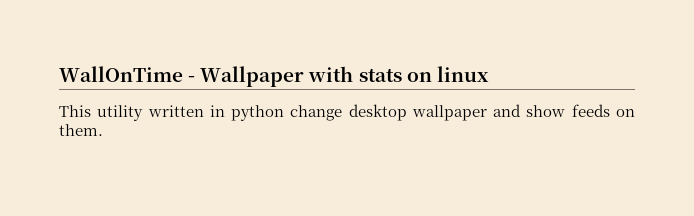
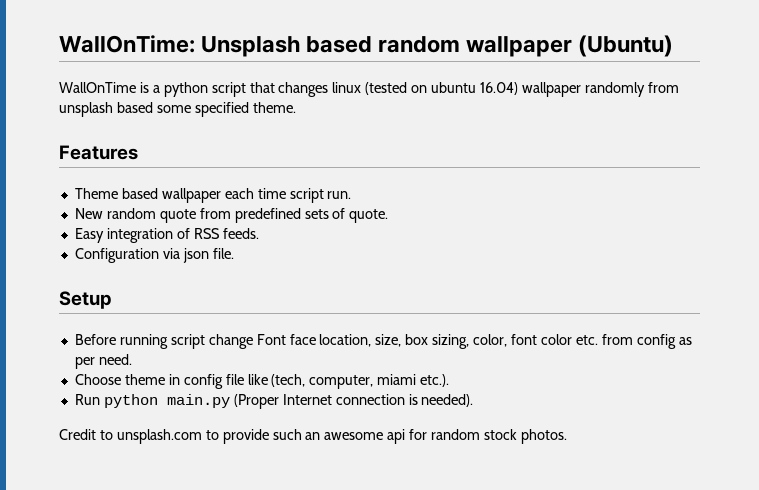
[59,66,489,87] [59,104,635,121] [59,124,103,136] WallOnTime - Wallpaper with stats on linux // This utility written in python change desktop wallpaper and show feeds on them. -> [59,35,674,57] [59,82,679,97] [59,102,296,117] [59,145,138,160] [74,188,352,203] [74,208,389,223] [74,228,259,243] [74,248,234,263] [59,291,112,309] [74,334,692,349] [74,354,132,369] [74,374,450,389] [74,394,474,409] [59,429,567,444] WallOnTime: Unsplash based random wallpaper (Ubuntu) // WallOnTime is a python script that changes linux (tested on ubuntu 16.04) wallpaper randomly from unsplash based some specified theme. // Features // Theme based wallpaper each time script run. // New random quote from predefined sets of quote. // Easy integration of RSS feeds. // Configuration via json file. // Setup // Before running script change Font face location, size, box sizing, color, font color etc. from config as per need. // Choose theme in config file like (tech, computer, miami etc.). // Run python main.py (Proper Internet connection is needed). // Credit to unsplash.com to provide such an awesome api for random stock photos.

